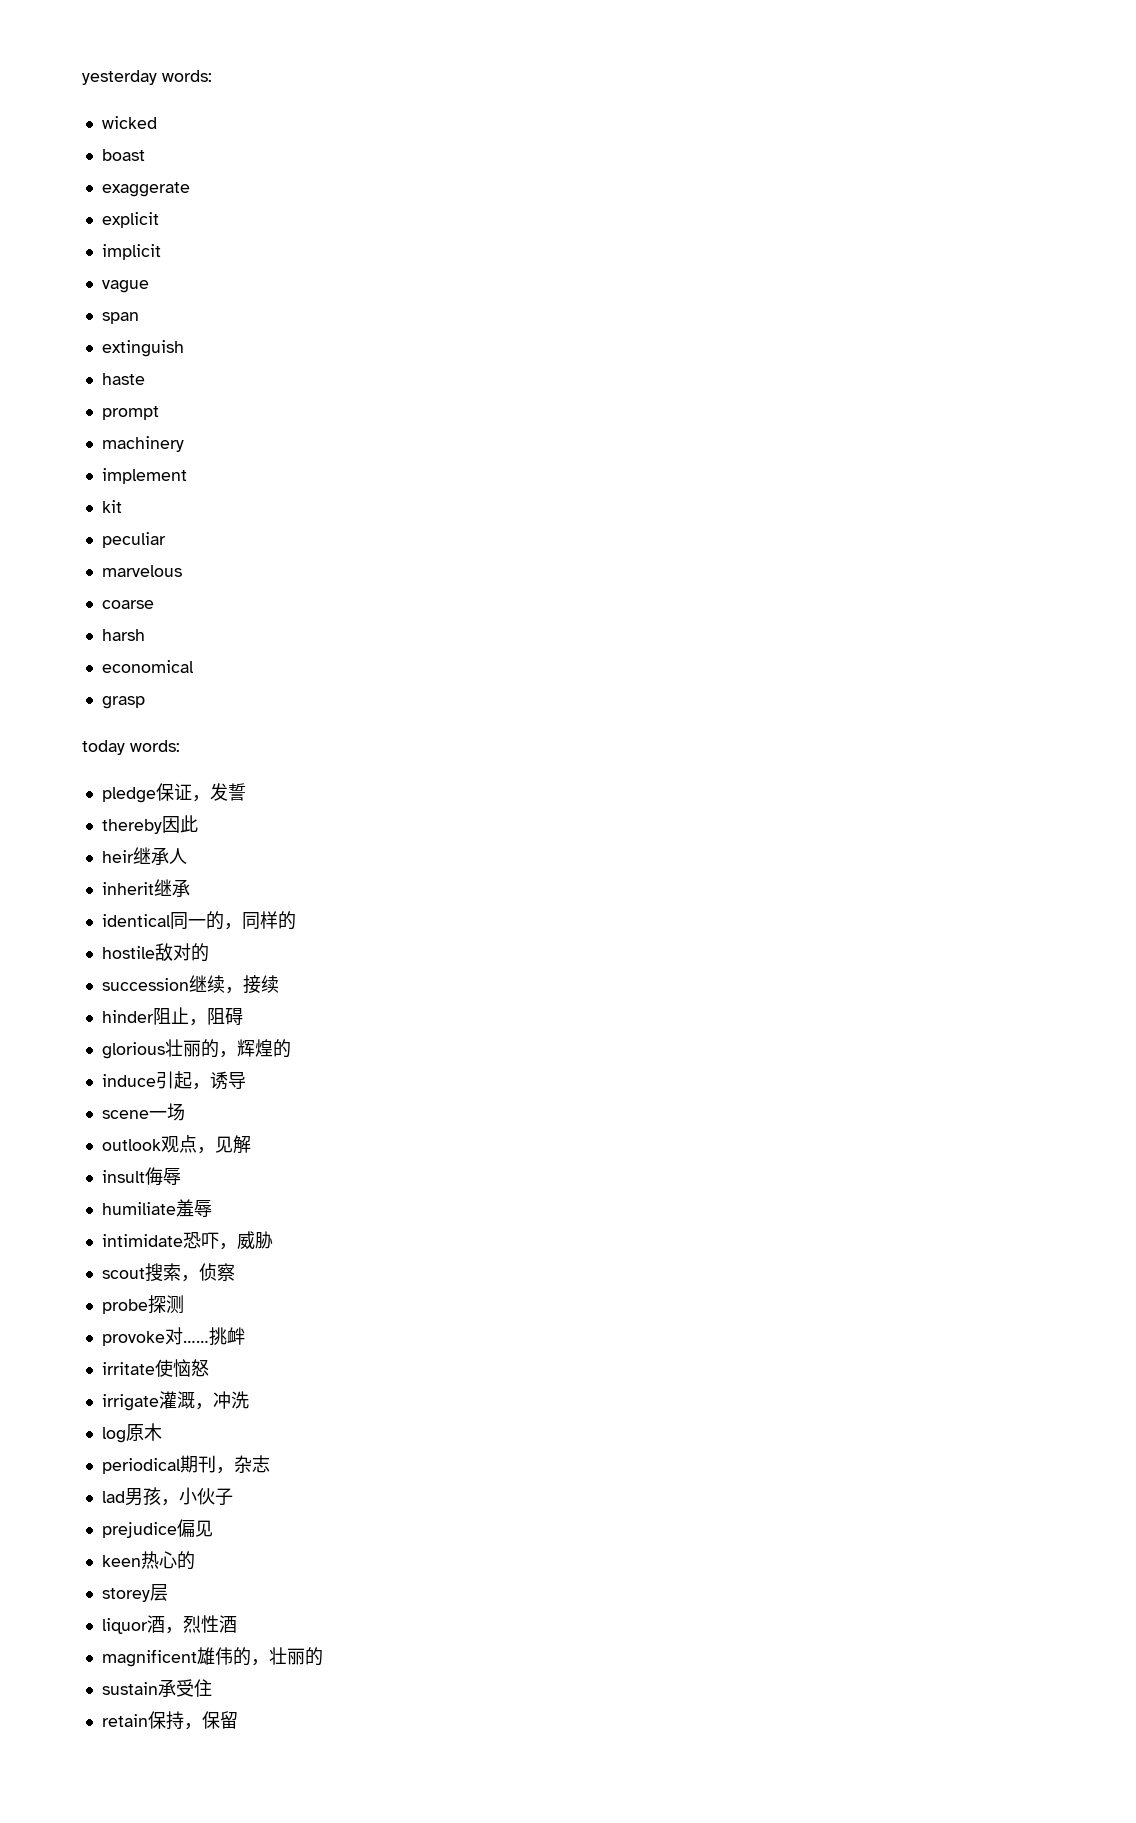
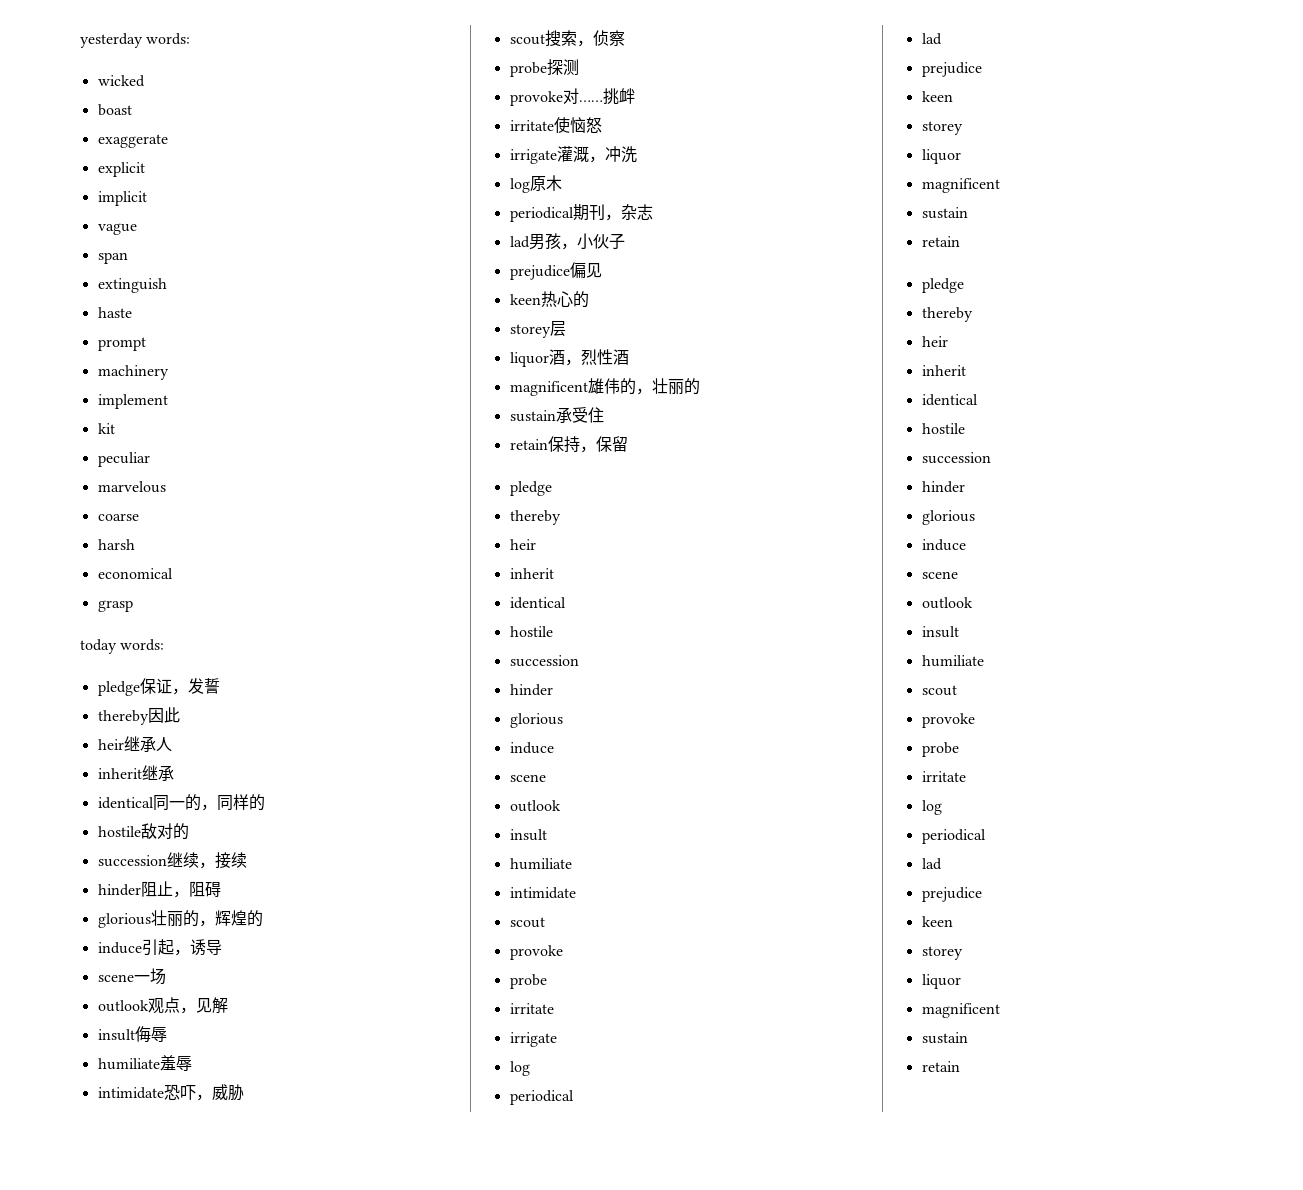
(238, 1720) none -> [509,481,552,496] [509,510,561,525] [509,539,536,550] [509,568,554,579] [509,597,566,609] [509,626,553,637] [509,655,579,667] [509,684,553,696] [509,713,563,728] [509,742,554,754] [509,774,546,782] [509,800,561,812] [509,829,547,841] [509,858,572,870] [509,887,576,899] [509,917,545,928] [509,945,563,960] [509,974,547,989] [509,1003,554,1014] [509,1032,557,1047] [509,1061,530,1076] [509,1090,574,1105] [921,33,942,45] [921,62,982,77] [921,91,953,102] [921,121,963,135] [921,149,961,164] [921,178,1000,193] [921,207,968,219] [921,236,960,247] [921,278,964,293] [921,307,973,322] [921,336,948,347] [921,365,966,376] [921,394,978,406] [921,423,965,434] [921,452,991,464] [921,481,965,493] [921,510,975,525] [921,539,966,551] [921,571,958,579] [921,597,973,609] [921,626,959,638] [921,655,984,667] [921,685,957,696] [921,713,975,728] [921,742,959,757] [921,771,966,782] [921,800,942,815] [921,829,986,844] [921,858,942,870] [921,887,982,902] [921,916,953,927] [921,946,963,960] [921,974,961,989] [921,1003,1000,1018] [921,1032,968,1044] [921,1061,960,1072] // pledge // thereby // heir // inherit // identical // hostile // succession // hinder // glorious // induce // scene // outlook // insult // humiliate // intimidate // scout // provoke // probe // irritate // irrigate // log // periodical // lad // prejudice // keen // storey // liquor // magnificent // sustain // retain // pledge // thereby // heir // inherit // identical // hostile // succession // hinder // glorious // induce // scene // outlook // insult // humiliate // scout // provoke // probe // irritate // log // periodical // lad // prejudice // keen // storey // liquor // magnificent // sustain // retain

